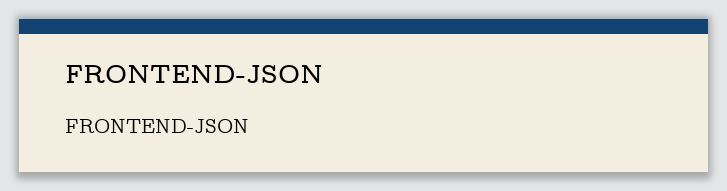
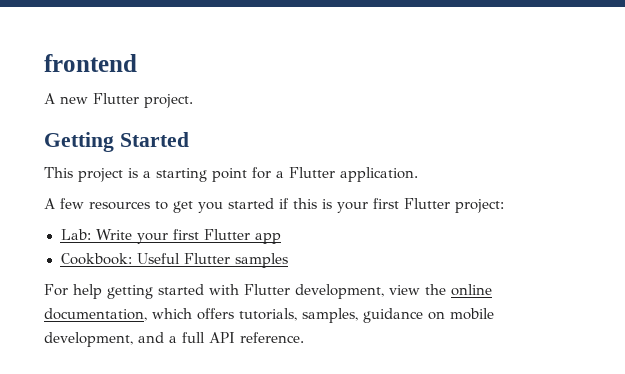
[65,65,323,83] [65,119,249,133] FRONTEND-JSON // FRONTEND-JSON -> [44,54,137,72] [44,93,193,108] [44,132,189,152] [44,167,418,182] [44,198,504,213] [60,229,282,244] [60,253,288,268] [44,284,492,299] [44,308,494,323] [44,332,304,347] frontend // A new Flutter project. // Getting Started // This project is a starting point for a Flutter application. // A few resources to get you started if this is your first Flutter project: // Lab: Write your first Flutter app // Cookbook: Useful Flutter samples // For help getting started with Flutter development, view the online documentation, which offers tutorials, samples, guidance on mobile development, and a full API reference.

